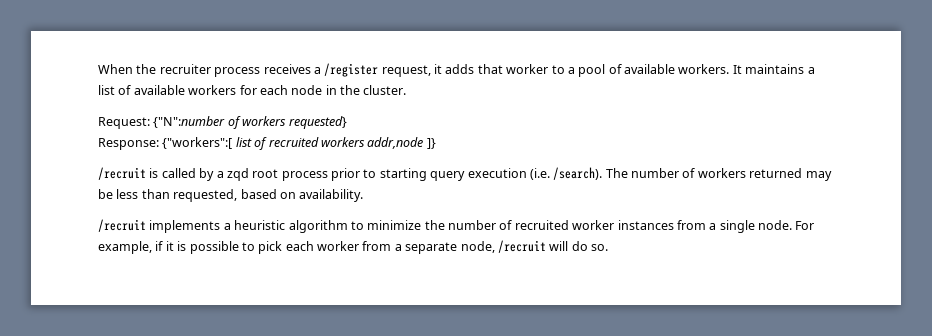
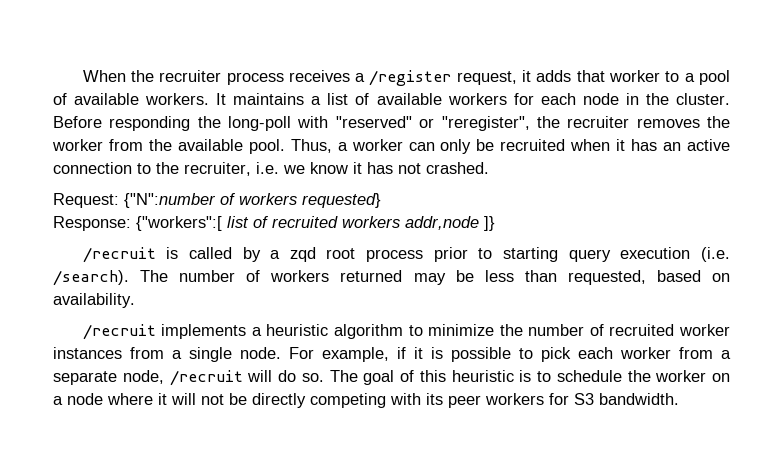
(407, 90) none -> [53,116,731,131] [52,139,730,154] [53,162,489,176] Before responding the long-poll with "reserved" or "reregister", the recruiter removes the worker from the available pool. Thus, a worker can only be recruited when it has an active connection to the recruiter, i.e. we know it has not crashed.
(608, 247) none -> [329,370,730,385] [53,393,679,408] The goal of this heuristic is to schedule the worker on a node where it will not be directly competing with its peer workers for S3 bandwidth.

